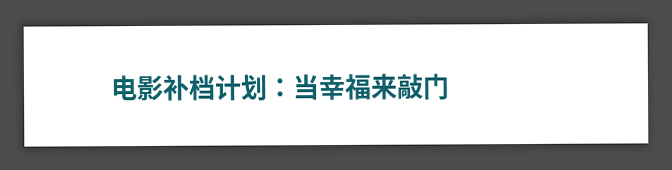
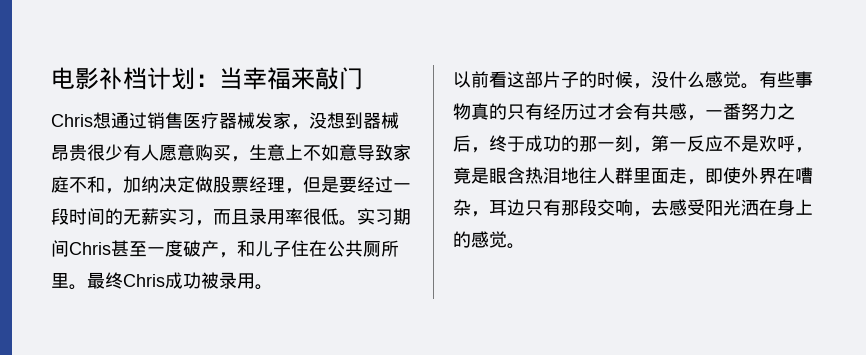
(450, 86) none -> [51,112,399,130] [51,144,411,162] [51,176,411,194] [51,208,411,226] [51,240,399,258] [51,272,273,290] [453,71,813,89] [453,103,795,121] [453,135,813,153] [453,167,813,185] [453,199,813,217] [453,231,525,249] // Chris想通过销售医疗器械发家，没想到器械昂贵很少有人愿意购买，生意上不如意导致家庭不和，加纳决定做股票经理，但是要经过一段时间的无薪实习，而且录用率很低。实习期间Chris甚至一度破产，和儿子住在公共厕所里。最终Chris成功被录用。 // 以前看这部片子的时候，没什么感觉。有些事物真的只有经历过才会有共感，一番努力之后，终于成功的那一刻，第一反应不是欢呼，竟是眼含热泪地往人群里面走，即使外界在嘈杂，耳边只有那段交响，去感受阳光洒在身上的感觉。

